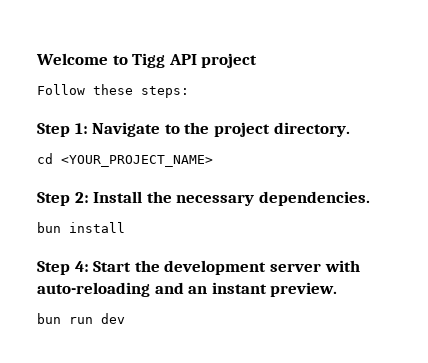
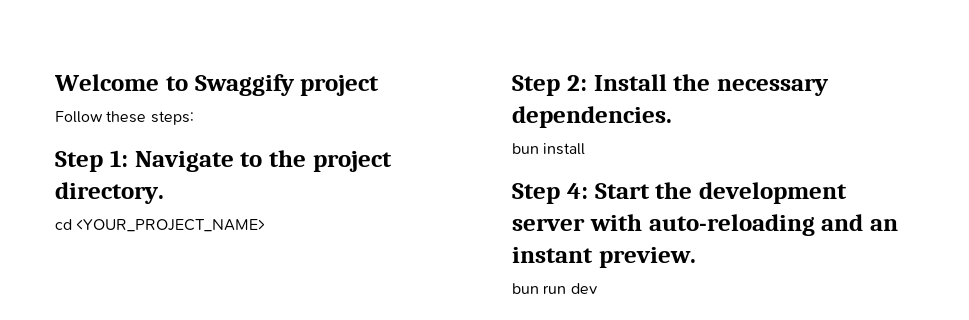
[132,53,197,68] Tigg API -> [194,74,295,96] Swaggify

